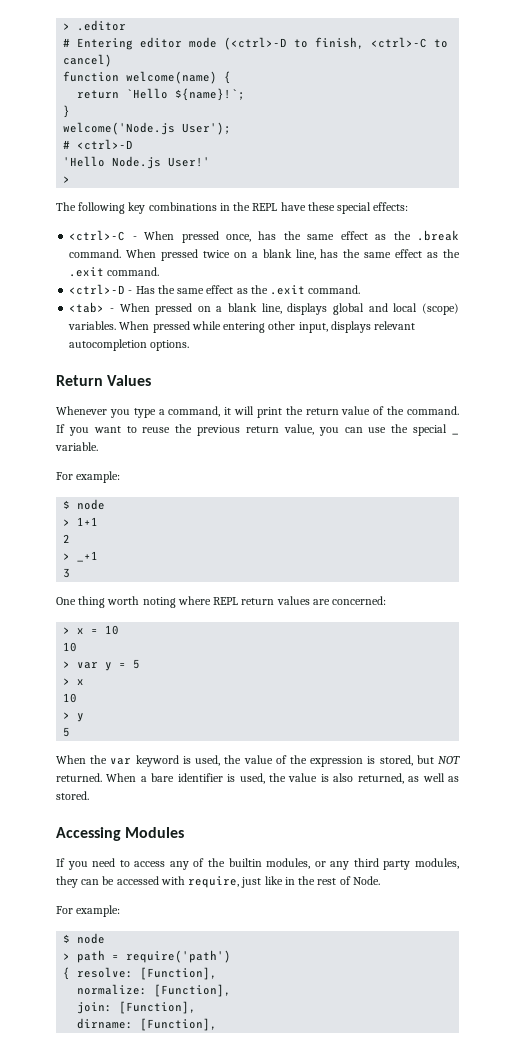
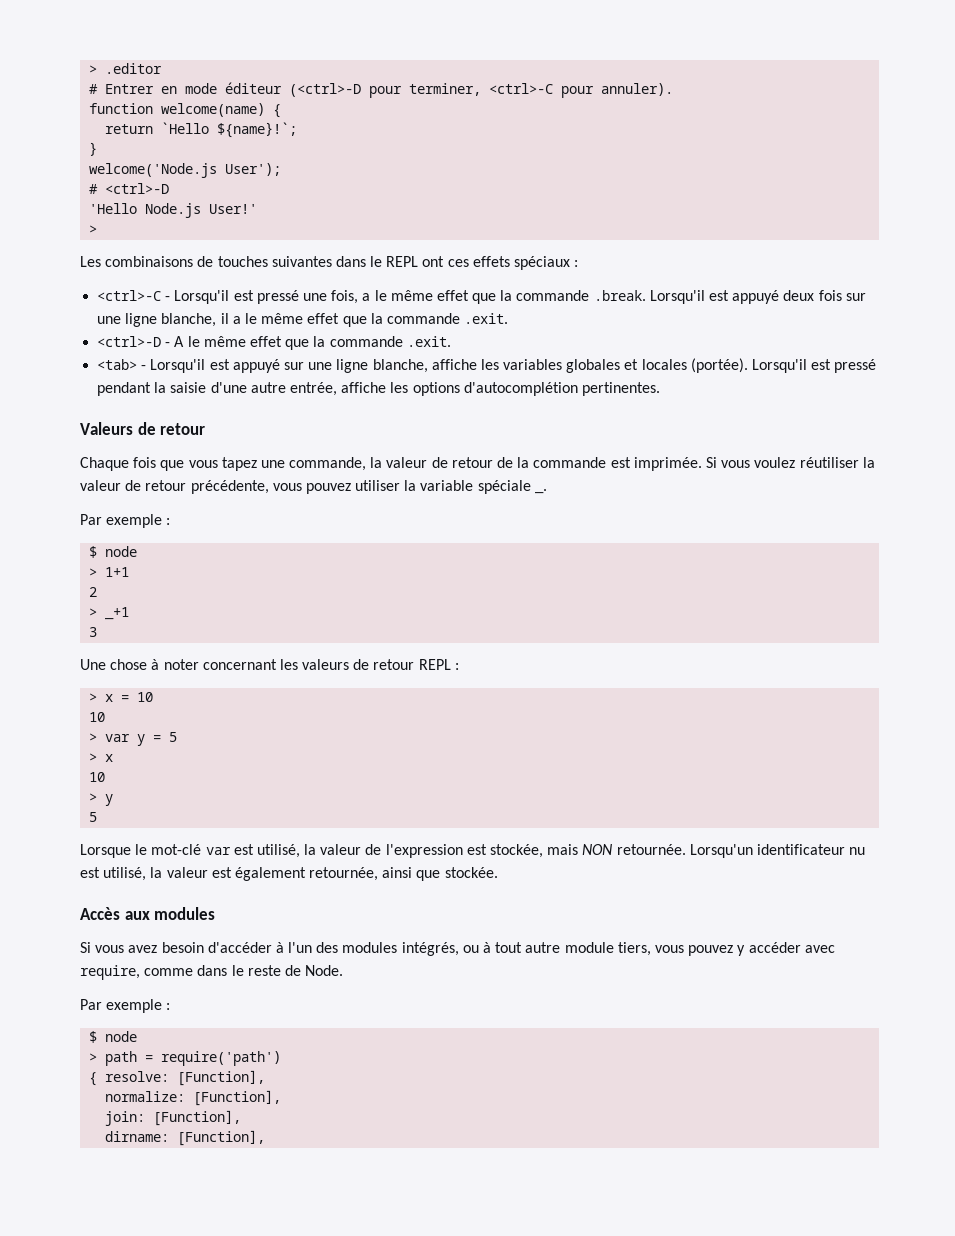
[77,37,449,50] [63,54,113,67] Entering editor mode (<ctrl>-D to finish, <ctrl>-C to cancel) -> [105,82,674,98] Entrer en mode éditeur (<ctrl>-D pour terminer, <ctrl>-C pour annuler).
[56,202,409,214] [69,230,459,243] [69,249,460,261] [69,267,160,277] [69,284,361,295] [69,302,459,315] [68,321,416,333] [69,339,190,351] [56,375,152,386] [56,406,459,418] [56,424,459,436] [55,442,98,451] [56,471,121,483] The following key combinations in the REPL have these special effects: // <ctrl>-C - When pressed once, has the same effect as the .break command. When pressed twice on a blank line, has the same effect as the .exit command. // <ctrl>-D - Has the same effect as the .exit command. // <tab> - When pressed on a blank line, displays global and local (scope) variables. When pressed while entering other input, displays relevant autocompletion options. // Return Values // Whenever you type a command, it will print the return value of the command. If you want to reuse the previous return value, you can use the special _ variable. // For example: -> [80,256,579,270] [97,290,866,304] [97,313,509,327] [97,336,451,350] [97,358,877,373] [97,382,660,396] [80,422,206,435] [80,457,875,471] [80,480,547,494] [80,514,171,528] Les combinaisons de touches suivantes dans le REPL ont ces effets spéciaux : // <ctrl>-C - Lorsqu'il est pressé une fois, a le même effet que la commande .break. Lorsqu'il est appuyé deux fois sur une ligne blanche, il a le même effet que la commande .exit. // <ctrl>-D - A le même effet que la commande .exit. // <tab> - Lorsqu'il est appuyé sur une ligne blanche, affiche les variables globales et locales (portée). Lorsqu'il est pressé pendant la saisie d'une autre entrée, affiche les options d'autocomplétion pertinentes. // Valeurs de retour // Chaque fois que vous tapez une commande, la valeur de retour de la commande est imprimée. Si vous voulez réutiliser la valeur de retour précédente, vous pouvez utiliser la variable spéciale _. // Par exemple :
[56,596,387,608] One thing worth noting where REPL return values are concerned: -> [80,659,459,670] Une chose à noter concernant les valeurs de retour REPL :
[56,755,461,767] [56,773,460,784] [56,791,89,800] [56,827,185,841] [56,858,459,870] [56,876,380,888] [56,905,121,917] When the var keyword is used, the value of the expression is stored, but NOT returned. When a bare identifier is used, the value is also returned, as well as stored. // Accessing Modules // If you need to access any of the builtin modules, or any third party modules, they can be accessed with require, just like in the rest of Node. // For example: -> [80,844,866,858] [80,867,498,881] [80,907,216,920] [80,942,835,956] [80,965,344,980] [80,999,171,1013] Lorsque le mot-clé var est utilisé, la valeur de l'expression est stockée, mais NON retournée. Lorsqu'un identificateur nu est utilisé, la valeur est également retournée, ainsi que stockée. // Accès aux modules // Si vous avez besoin d'accéder à l'un des modules intégrés, ou à tout autre module tiers, vous pouvez y accéder avec require, comme dans le reste de Node. // Par exemple :

